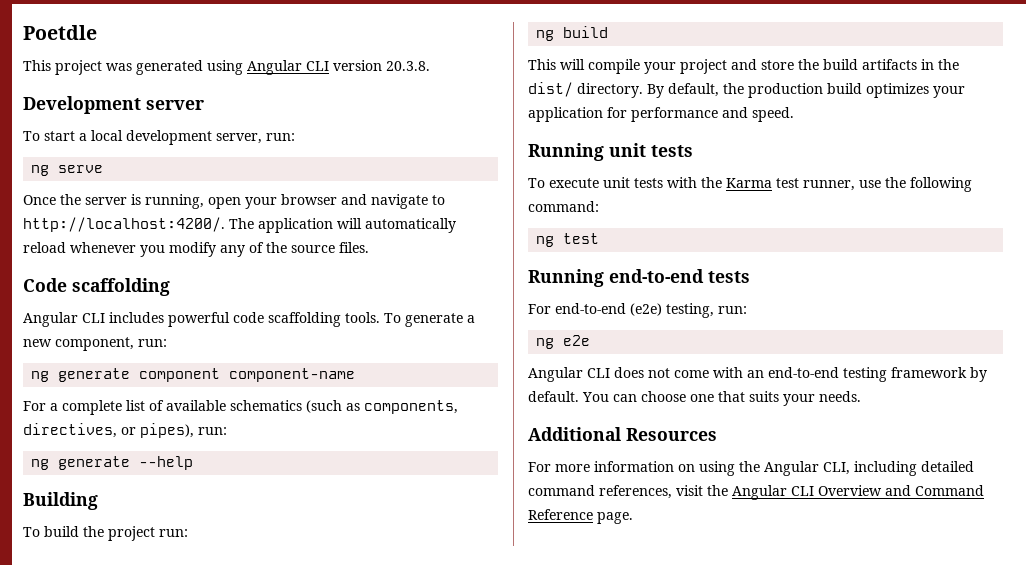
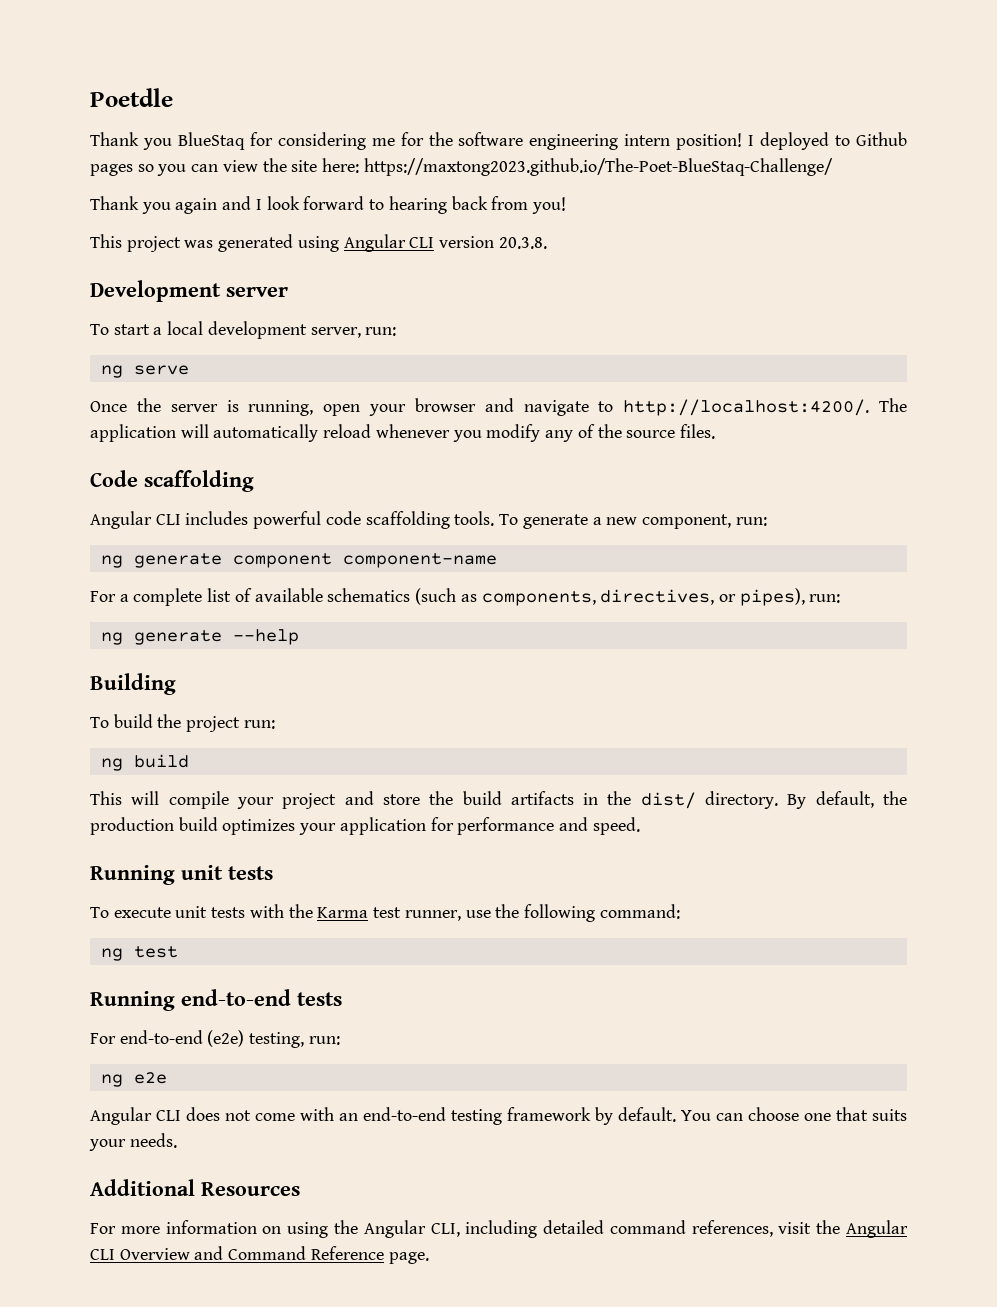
(97, 32) none -> [90,132,907,150] [90,158,833,176] [90,196,566,214] // Thank you BlueStaq for considering me for the software engineering intern position! I deployed to Github pages so you can view the site here: https://maxtong2023.github.io/The-Poet-BlueStaq-Challenge/ // Thank you again and I look forward to hearing back from you!

